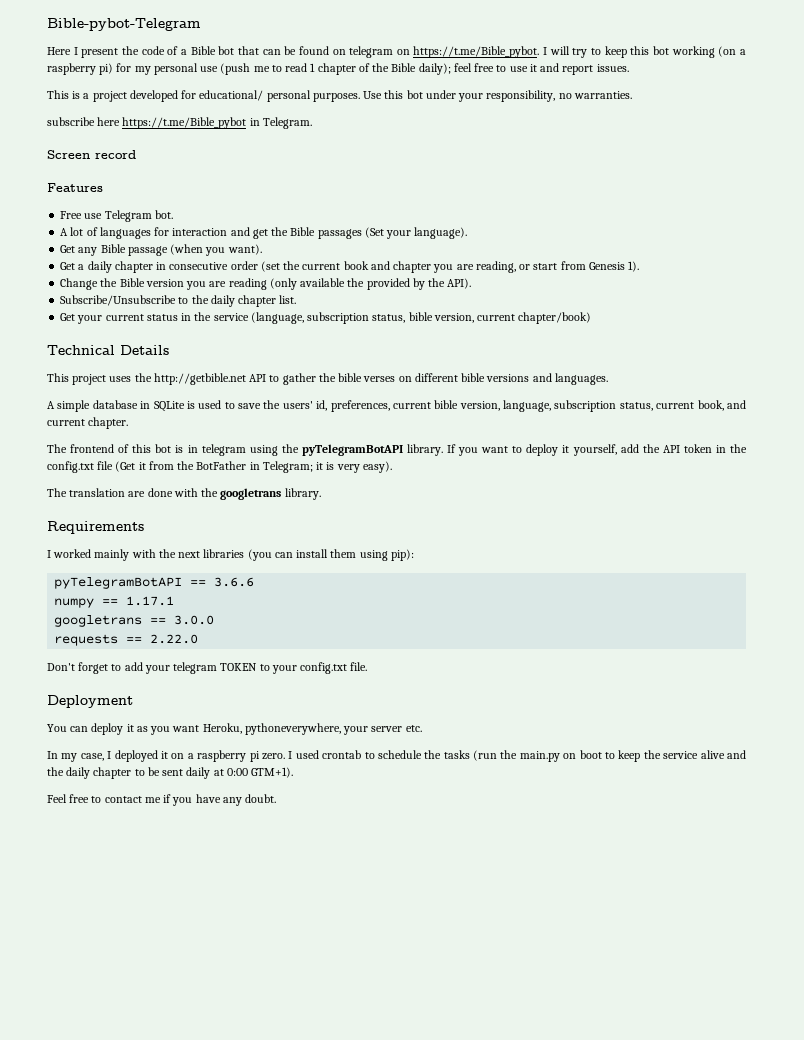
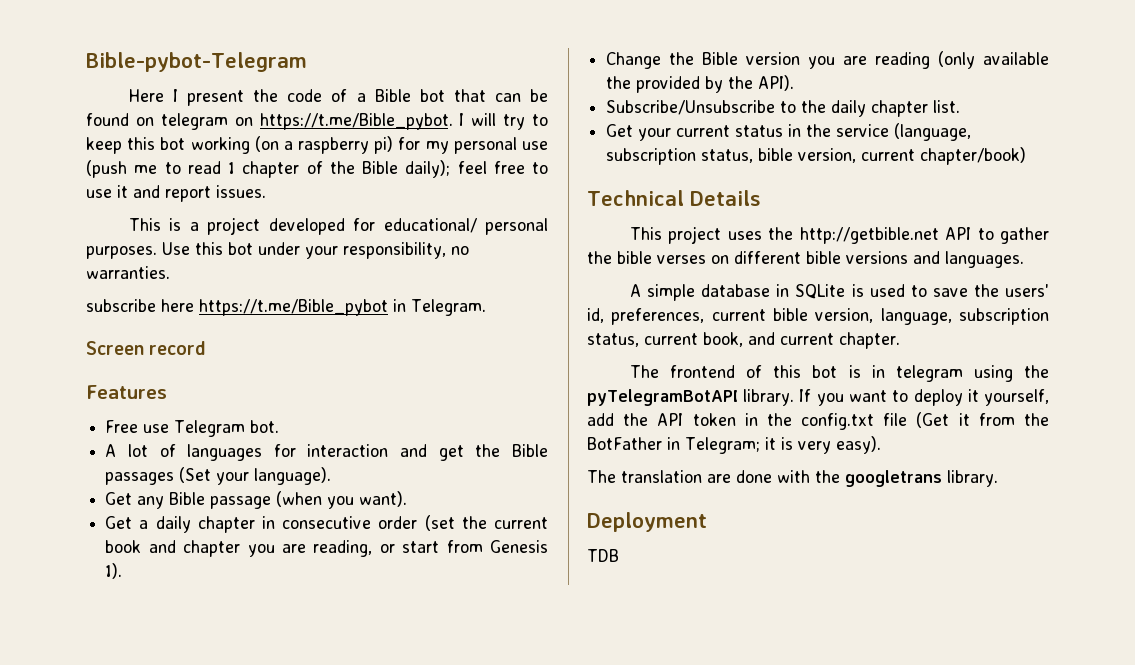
[47,521,144,534] [47,549,414,561] [54,577,255,589] [54,596,175,608] [54,615,215,627] [54,634,199,646] [47,662,368,674] [47,695,133,708] [47,723,422,735] [47,750,746,762] [47,767,294,779] [47,794,277,806] Requirements // I worked mainly with the next libraries (you can install them using pip): // pyTelegramBotAPI == 3.6.6 // numpy == 1.17.1 // googletrans == 3.0.0 // requests == 2.22.0 // Don't forget to add your telegram TOKEN to your config.txt file. // Deployment // You can deploy it as you want Heroku, pythoneverywhere, your server etc. // In my case, I deployed it on a raspberry pi zero. I used crontab to schedule the tasks (run the main.py on boot to keep the service alive and the daily chapter to be sent daily at 0:00 GTM+1). // Feel free to contact me if you have any doubt. -> [587,512,707,532] [587,549,619,562] Deployment // TDB

